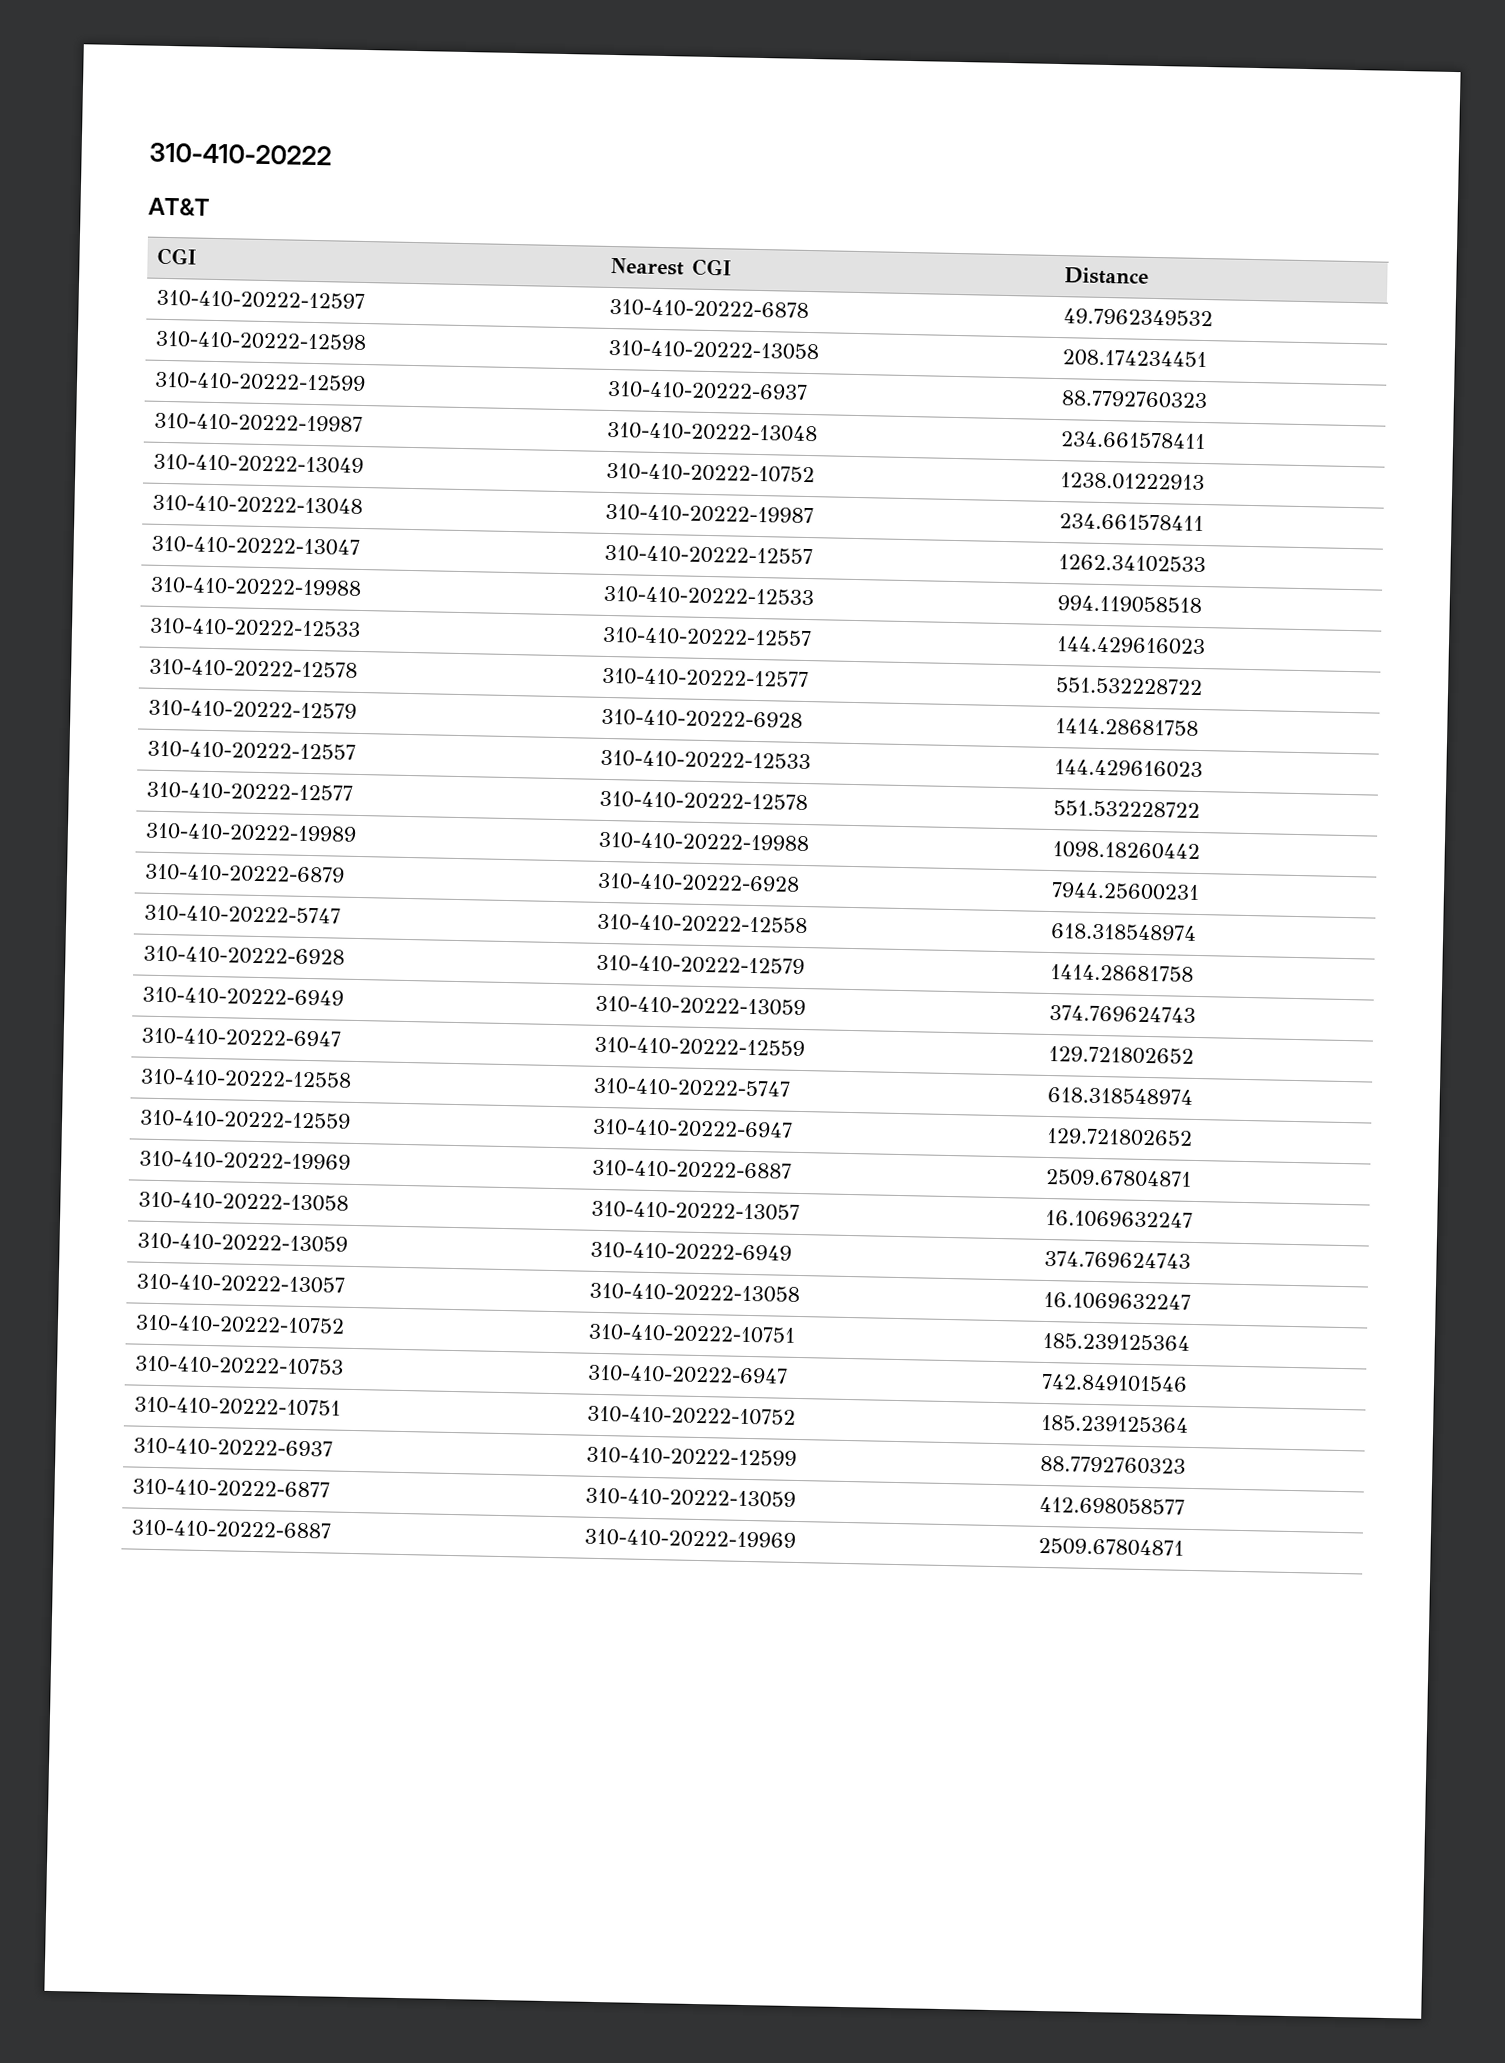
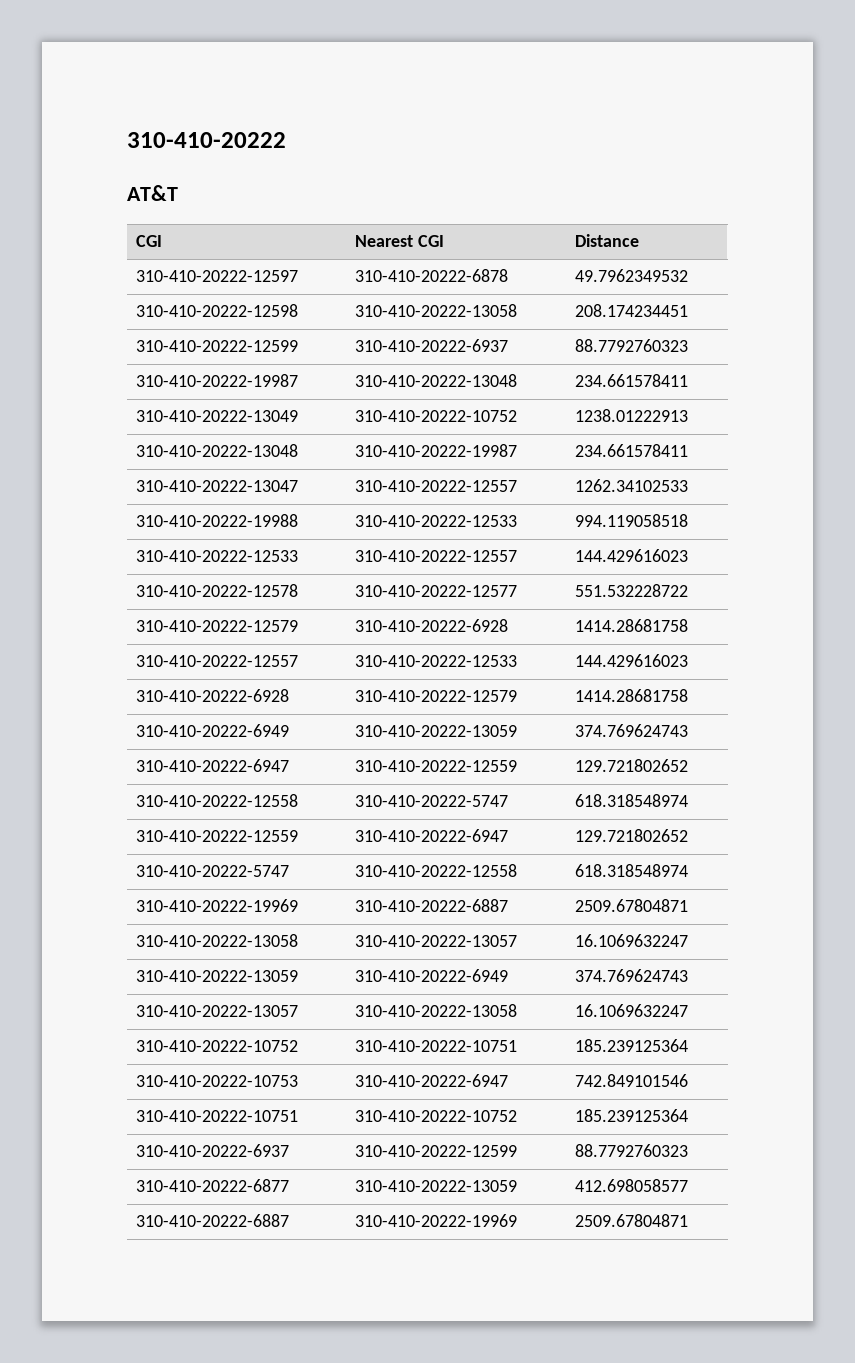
[146,781,354,802] [599,790,809,812] [1053,800,1201,819] [145,822,358,843] [598,831,810,853] [1052,841,1201,861] [144,863,346,884] [597,872,801,893] [1051,882,1201,902] [144,904,342,925] [597,913,809,935] [1050,923,1198,941] // 310-410-20222-12577 | 310-410-20222-12578 | 551.532228722 // 310-410-20222-19989 | 310-410-20222-19988 | 1098.18260442 // 310-410-20222-6879 | 310-410-20222-6928 | 7944.25600231 // 310-410-20222-5747 | 310-410-20222-12558 | 618.318548974 -> (689, 660) none
(1194, 1137) none -> [136,865,290,877] [355,864,518,877] [575,864,689,877] // 310-410-20222-5747 | 310-410-20222-12558 | 618.318548974

